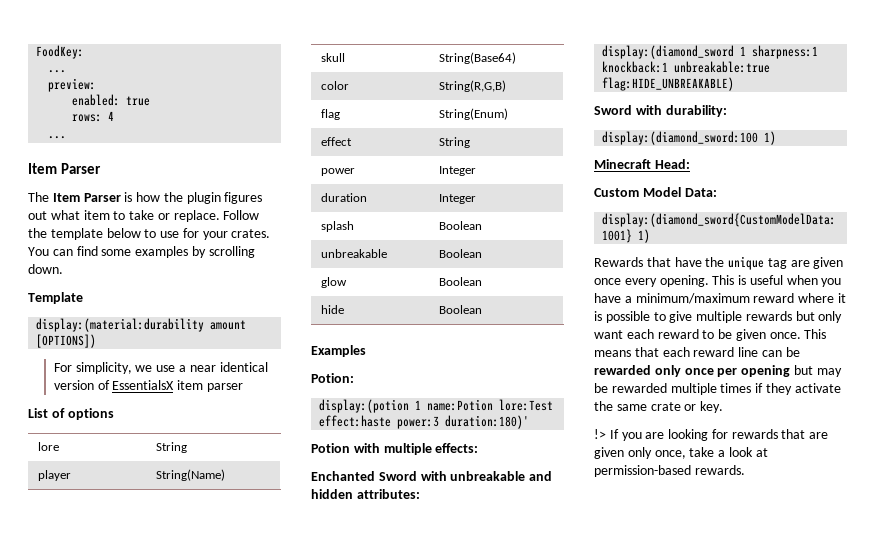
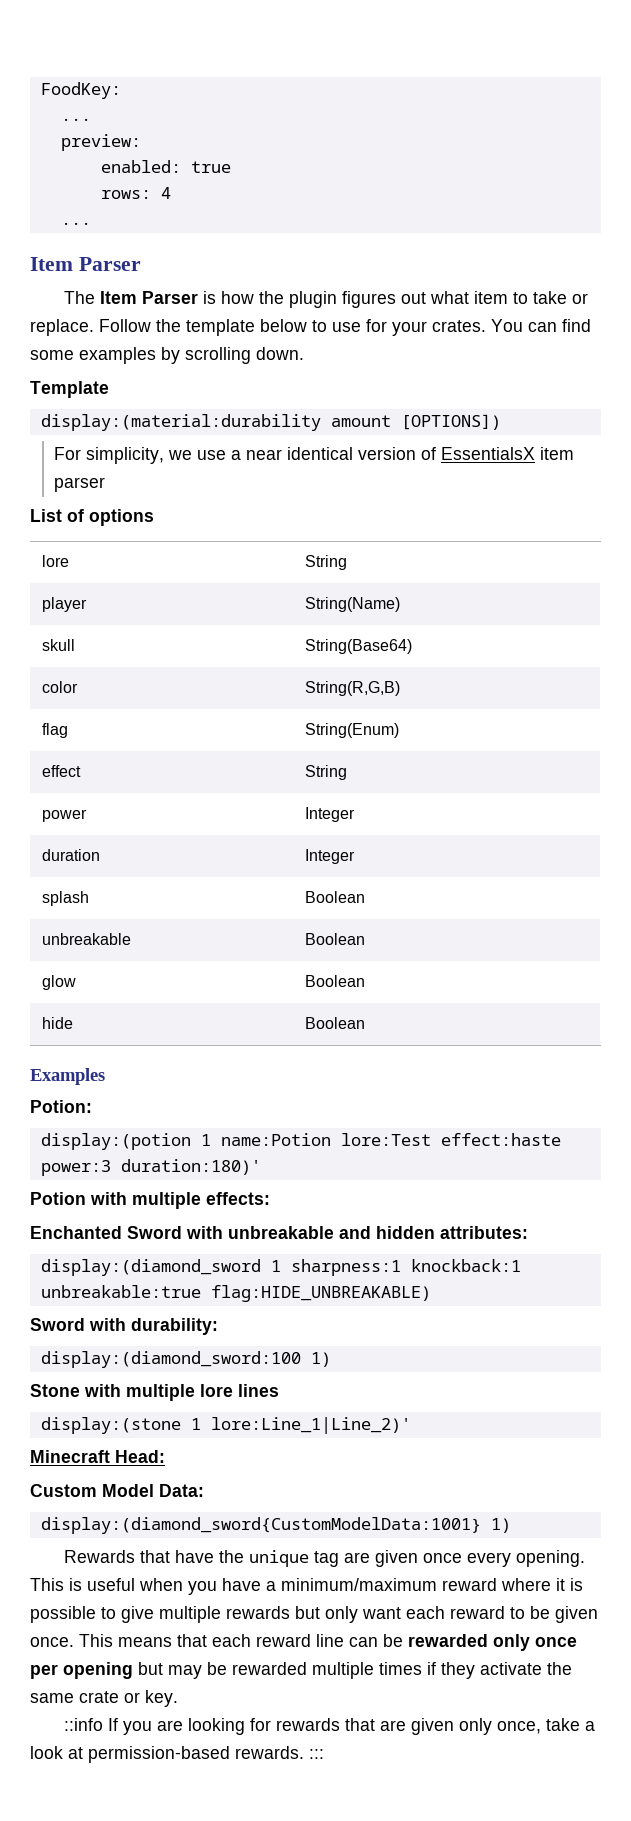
(777, 138) none -> [30,1384,279,1401] [40,1417,411,1434] // Stone with multiple lore lines // display:(stone 1 lore:Line_1|Line_2)'
[594,429,606,439] !> -> [63,1718,103,1731] ::info
(745, 470) none -> [309,1749,324,1759] :::

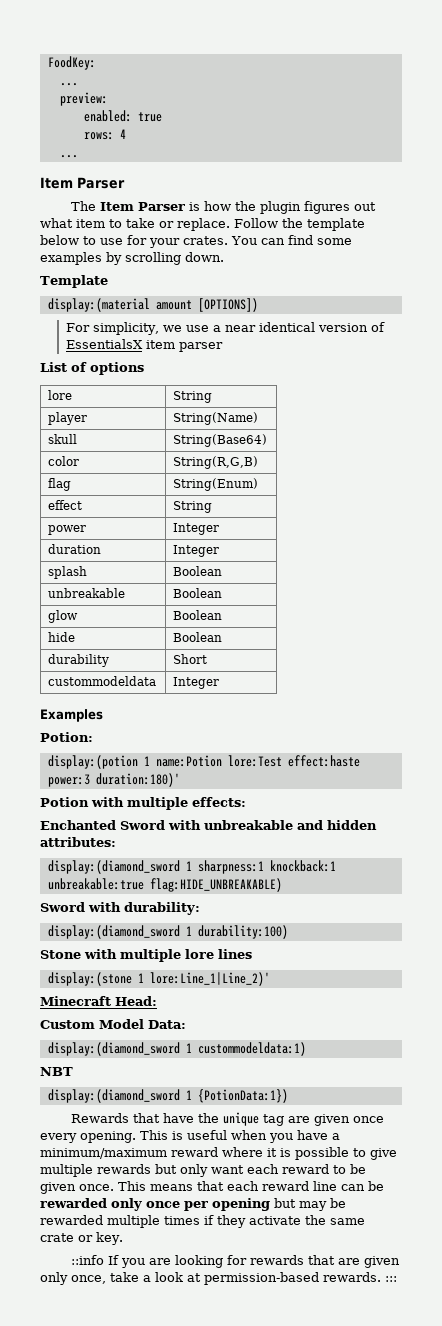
[40,414,321,431] display:(material:durability -> [47,298,150,312] display:(material
(365, 1023) none -> [48,654,110,667] [173,654,208,664] [48,676,157,686] [173,677,220,689] // durability | Short // custommodeldata | Integer
[40,1351,331,1368] display:(diamond_sword:100 1) -> [47,925,288,939] display:(diamond_sword 1 durability:100)
[40,1517,511,1534] display:(diamond_sword{CustomModelData:1001} 1) -> [47,1042,306,1056] [40,1067,73,1076] [47,1089,288,1103] display:(diamond_sword 1 custommodeldata:1) // NBT // display:(diamond_sword 1 {PotionData:1})

